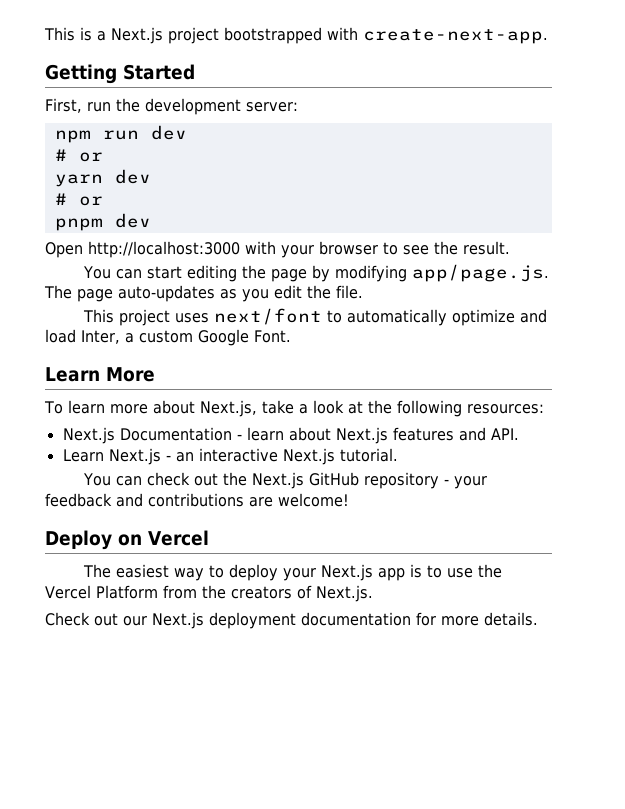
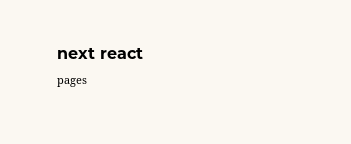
[44,27,548,44] [45,64,195,84] [45,98,298,115] [54,125,187,143] [54,149,103,162] [54,169,151,187] [54,193,103,206] [54,213,151,231] [45,241,510,258] [83,264,550,282] [44,285,363,302] [83,308,548,326] [45,329,291,346] [45,367,155,382] [44,400,544,417] [62,427,519,444] [62,448,398,465] [83,472,488,489] [45,493,349,507] [45,530,209,550] [83,564,503,581] [45,585,373,602] [45,612,538,629] This is a Next.js project bootstrapped with create-next-app. // Getting Started // First, run the development server: // npm run dev // # or // yarn dev // # or // pnpm dev // Open http://localhost:3000 with your browser to see the result. // You can start editing the page by modifying app/page.js. The page auto-updates as you edit the file. // This project uses next/font to automatically optimize and load Inter, a custom Google Font. // Learn More // To learn more about Next.js, take a look at the following resources: // Next.js Documentation - learn about Next.js features and API. // Learn Next.js - an interactive Next.js tutorial. // You can check out the Next.js GitHub repository - your feedback and contributions are welcome! // Deploy on Vercel // The easiest way to deploy your Next.js app is to use the Vercel Platform from the creators of Next.js. // Check out our Next.js deployment documentation for more details. -> [57,47,143,59] [57,78,87,87] next react // pages

